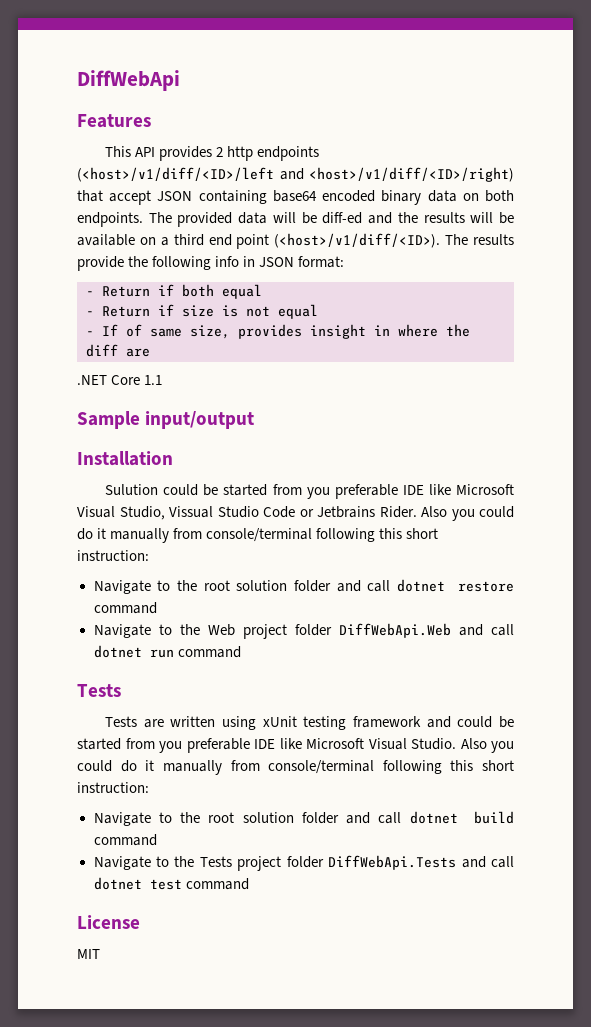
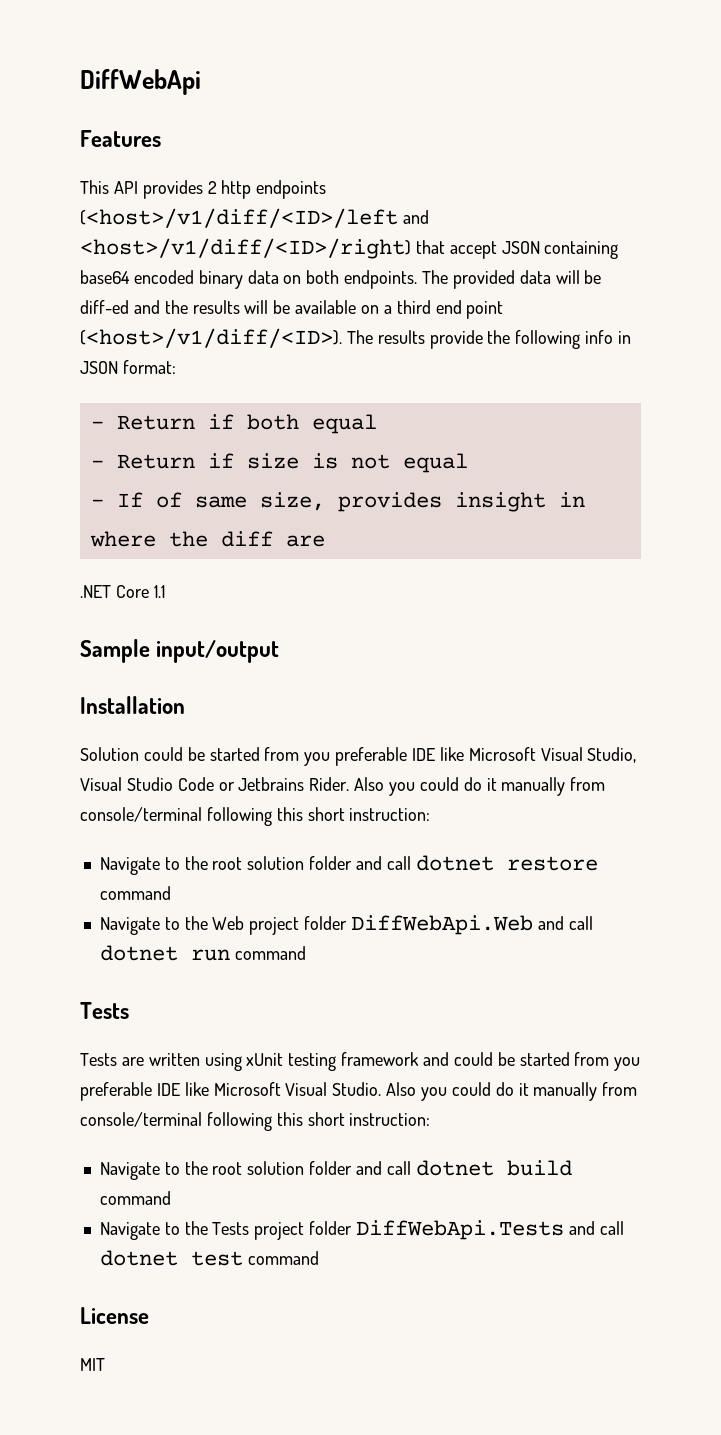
[105,484,159,495] Sulution -> [80,747,139,761] Solution
[169,506,213,518] Vissual -> [80,777,122,791] Visual

